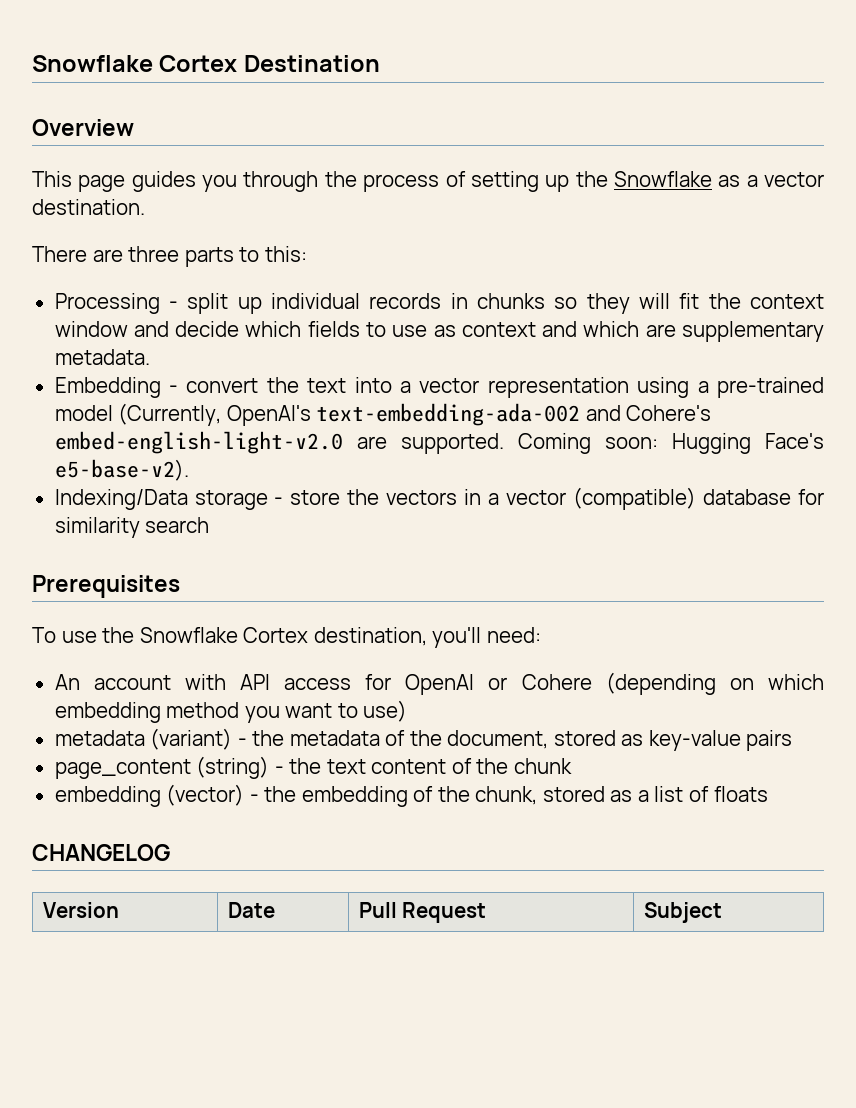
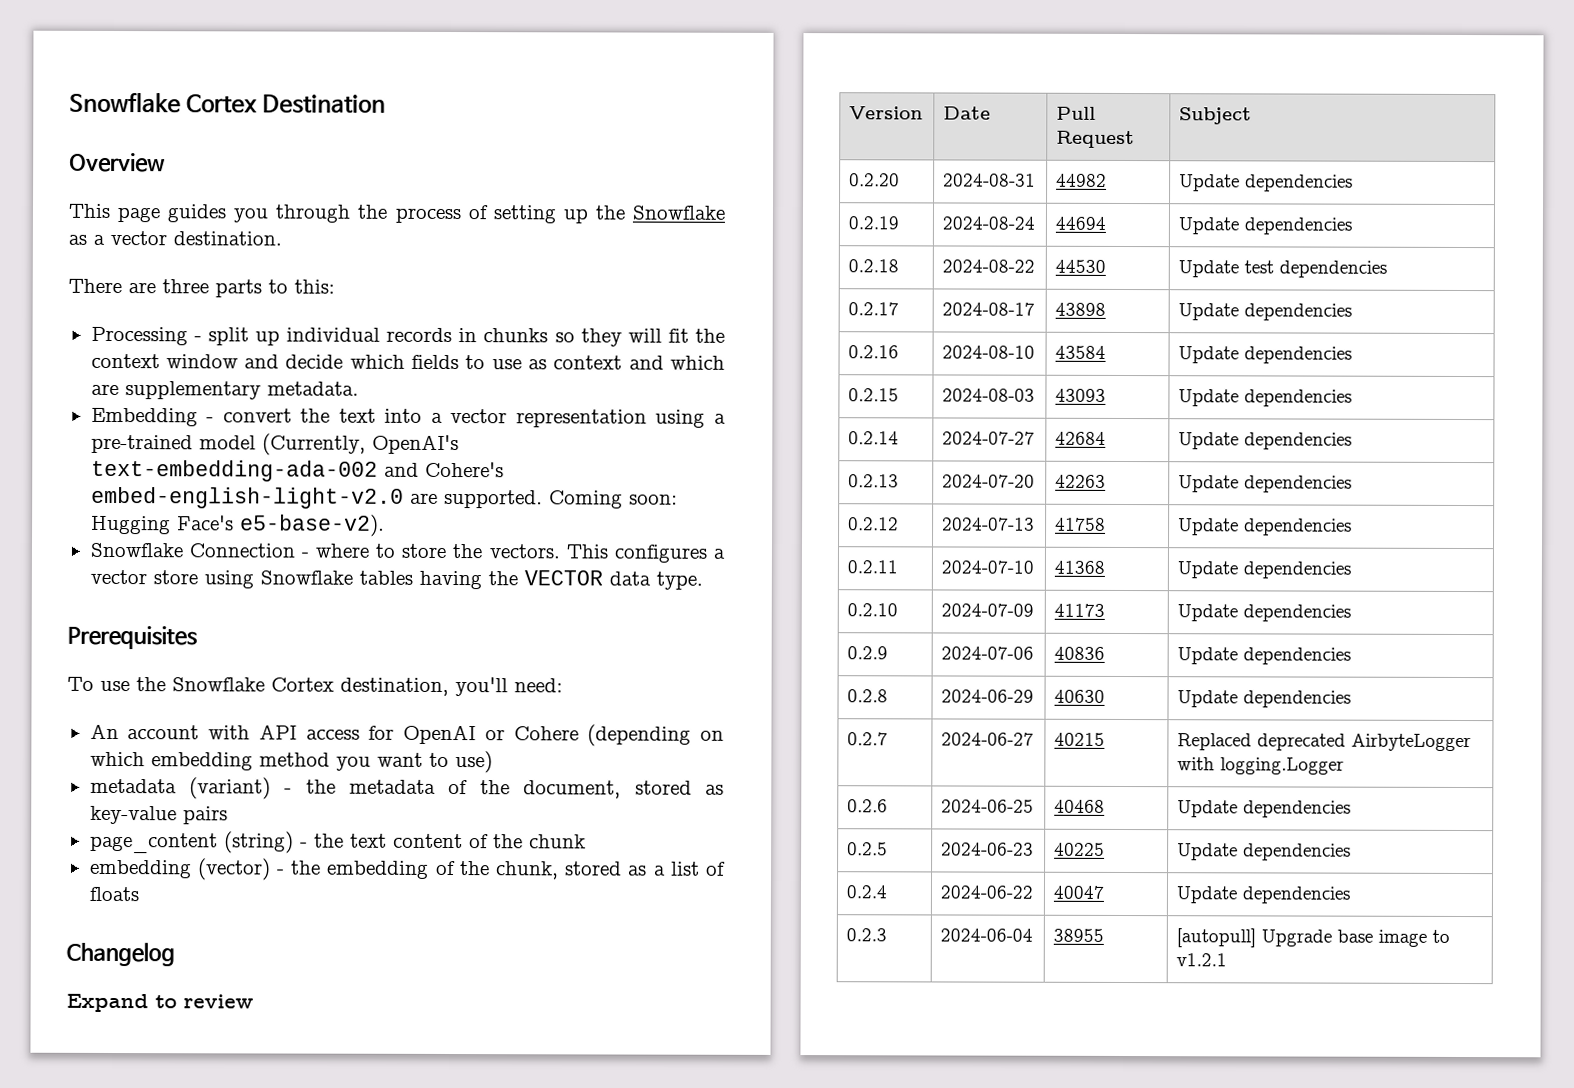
[54,487,825,510] [54,517,210,538] Indexing/Data storage - store the vectors in a vector (compatible) database for similarity search -> [89,542,725,563] [89,569,703,590] Snowflake Connection - where to store the vectors. This configures a vector store using Snowflake tables having the VECTOR data type.
[32,844,170,861] CHANGELOG -> [66,941,175,967] [66,993,254,1013] Changelog // Expand to review
(722, 912) none -> [849,173,901,187] [943,173,1037,187] [1056,173,1108,187] [1179,174,1354,192] [848,216,900,230] [942,216,1036,230] [1055,216,1107,230] [1178,217,1353,235] [848,259,900,273] [942,259,1036,273] [1055,259,1107,273] [1178,260,1388,278] [848,302,900,316] [942,302,1036,316] [1055,302,1107,316] [1178,303,1353,321] [848,345,900,359] [942,345,1036,359] [1055,345,1107,359] [1178,346,1353,364] [848,388,900,402] [942,388,1036,402] [1055,388,1107,402] [1178,389,1353,407] [848,431,900,445] [942,431,1036,445] [1055,431,1107,445] [1178,432,1353,450] [848,474,900,488] [942,474,1036,488] [1055,474,1107,488] [1178,475,1353,493] [848,517,900,531] [942,517,1036,531] [1055,517,1107,531] [1178,518,1353,536] [847,560,899,574] [941,560,1035,574] [1054,560,1106,574] [1177,561,1352,579] [847,603,899,617] [941,603,1035,617] [1054,603,1106,617] [1177,604,1352,622] [847,646,889,660] [941,646,1035,660] [1054,646,1106,660] [1177,647,1352,665] [847,689,889,703] [941,689,1035,703] [1054,689,1106,703] [1177,690,1352,708] [847,732,889,746] [941,732,1035,746] [1054,732,1106,746] [1177,733,1472,752] [1177,757,1345,775] [847,799,889,813] [941,799,1035,813] [1054,799,1106,813] [1177,800,1352,818] [847,842,889,856] [941,842,1035,856] [1054,842,1106,856] [1177,843,1352,861] [846,885,888,899] [940,885,1034,899] [1053,885,1105,899] [1176,886,1351,904] [846,928,888,942] [940,928,1034,942] [1053,928,1105,942] [1176,928,1451,948] [1176,953,1228,967] // 0.2.20 | 2024-08-31 | 44982 | Update dependencies // 0.2.19 | 2024-08-24 | 44694 | Update dependencies // 0.2.18 | 2024-08-22 | 44530 | Update test dependencies // 0.2.17 | 2024-08-17 | 43898 | Update dependencies // 0.2.16 | 2024-08-10 | 43584 | Update dependencies // 0.2.15 | 2024-08-03 | 43093 | Update dependencies // 0.2.14 | 2024-07-27 | 42684 | Update dependencies // 0.2.13 | 2024-07-20 | 42263 | Update dependencies // 0.2.12 | 2024-07-13 | 41758 | Update dependencies // 0.2.11 | 2024-07-10 | 41368 | Update dependencies // 0.2.10 | 2024-07-09 | 41173 | Update dependencies // 0.2.9 | 2024-07-06 | 40836 | Update dependencies // 0.2.8 | 2024-06-29 | 40630 | Update dependencies // 0.2.7 | 2024-06-27 | 40215 | Replaced deprecated AirbyteLogger with logging.Logger // 0.2.6 | 2024-06-25 | 40468 | Update dependencies // 0.2.5 | 2024-06-23 | 40225 | Update dependencies // 0.2.4 | 2024-06-22 | 40047 | Update dependencies // 0.2.3 | 2024-06-04 | 38955 | [autopull] Upgrade base image to v1.2.1

